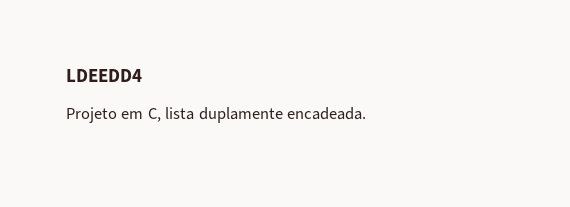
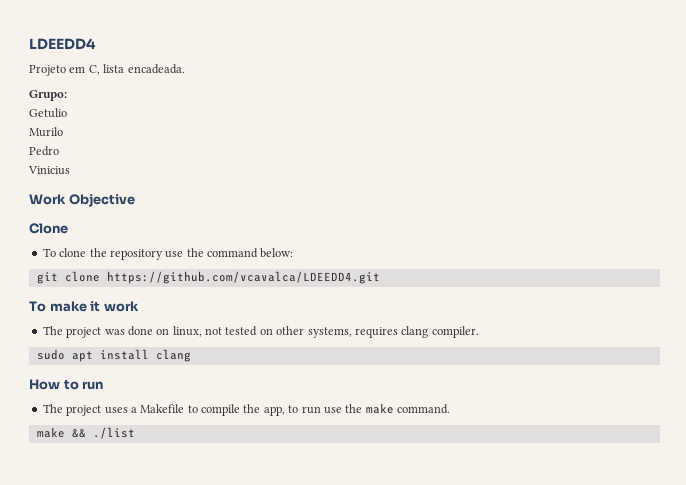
[198,107,283,123] duplamente -> (125, 68) none
(367, 113) none -> [29,90,67,101] [29,108,67,118] [29,127,63,137] [29,146,59,156] [28,166,70,175] [29,193,135,207] [29,223,68,234] [42,248,294,260] [36,271,380,284] [29,301,139,312] [42,326,479,338] [36,349,191,362] [29,379,104,390] [42,403,450,416] [36,427,135,439] // Grupo: // Getulio // Murilo // Pedro // Vinicius // Work Objective // Clone // To clone the repository use the command below: // git clone https://github.com/vcavalca/LDEEDD4.git // To make it work // The project was done on linux, not tested on other systems, requires clang compiler. // sudo apt install clang // How to run // The project uses a Makefile to compile the app, to run use the make command. // make && ./list

